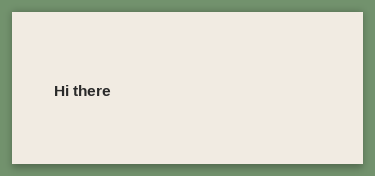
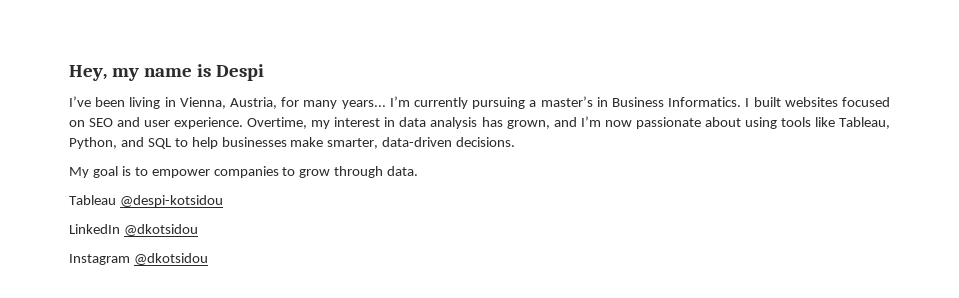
[54,85,112,96] Hi there -> [69,64,264,81] [69,96,891,109] [69,116,890,129] [69,137,516,149] [69,166,419,178] [69,195,223,207] [69,224,198,236] [69,253,208,265] Hey, my name is Despi // I’ve been living in Vienna, Austria, for many years... I’m currently pursuing a master’s in Business Informatics. I built websites focused on SEO and user experience. Overtime, my interest in data analysis has grown, and I’m now passionate about using tools like Tableau, Python, and SQL to help businesses make smarter, data-driven decisions. // My goal is to empower companies to grow through data. // Tableau @despi-kotsidou // LinkedIn @dkotsidou // Instagram @dkotsidou

